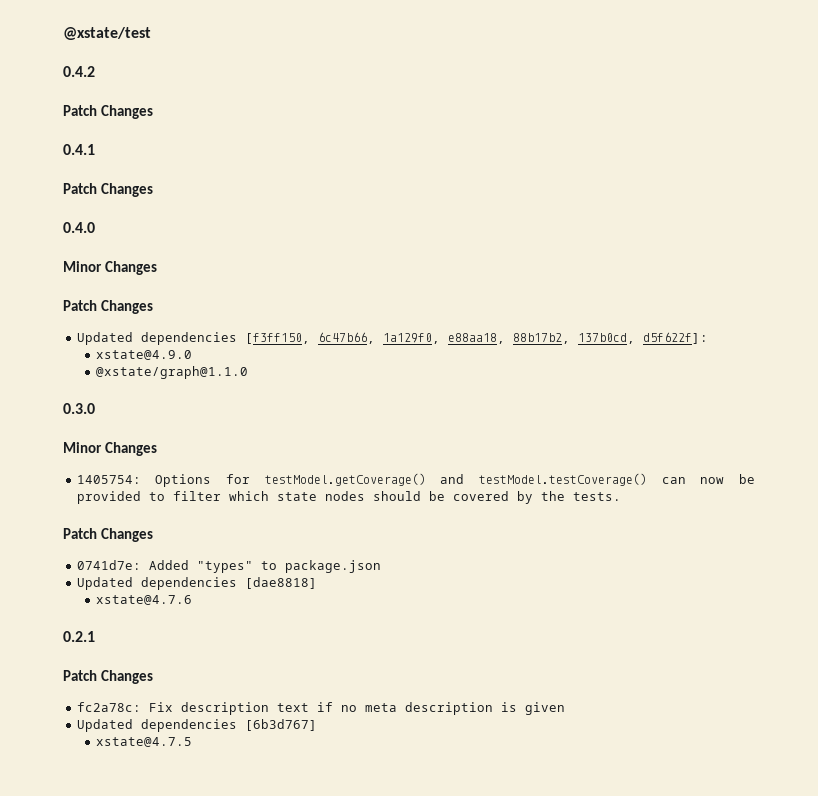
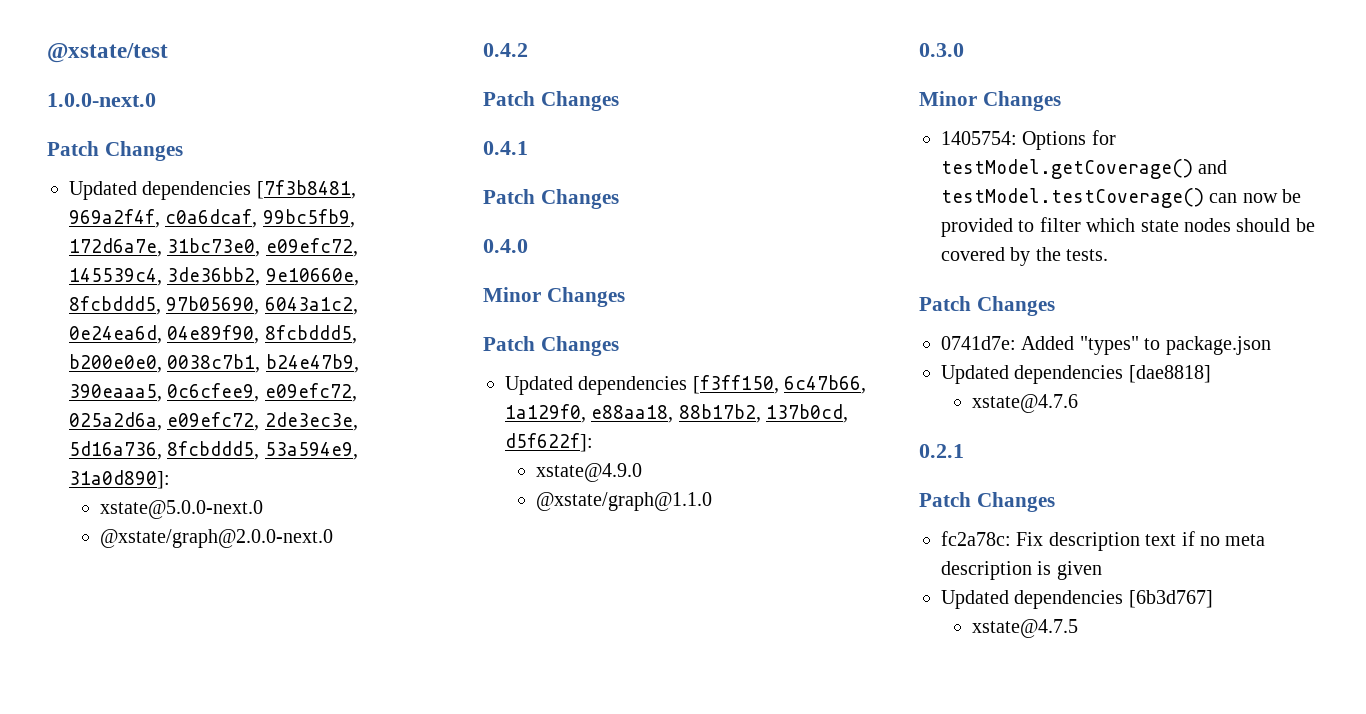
(151, 33) none -> [47,93,156,107] [47,141,183,161] [69,180,356,200] [69,209,355,228] [69,238,358,257] [69,267,359,286] [69,296,358,315] [69,325,357,344] [69,354,359,373] [69,383,357,402] [69,412,358,431] [69,441,358,460] [69,470,170,489] [100,500,264,519] [100,529,334,548] // 1.0.0-next.0 // Patch Changes // Updated dependencies [7f3b8481, 969a2f4f, c0a6dcaf, 99bc5fb9, 172d6a7e, 31bc73e0, e09efc72, 145539c4, 3de36bb2, 9e10660e, 8fcbddd5, 97b05690, 6043a1c2, 0e24ea6d, 04e89f90, 8fcbddd5, b200e0e0, 0038c7b1, b24e47b9, 390eaaa5, 0c6cfee9, e09efc72, 025a2d6a, e09efc72, 2de3ec3e, 5d16a736, 8fcbddd5, 53a594e9, 31a0d890]: // xstate@5.0.0-next.0 // @xstate/graph@2.0.0-next.0

